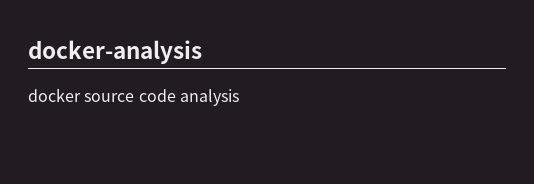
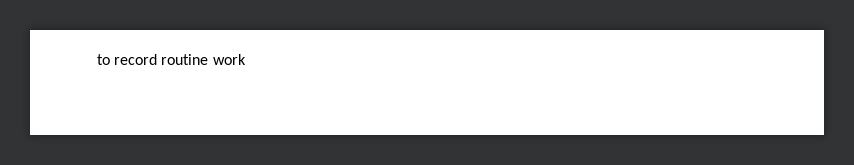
[28,40,202,64] [28,88,239,106] docker-analysis // docker source code analysis -> [97,54,246,65] to record routine work

